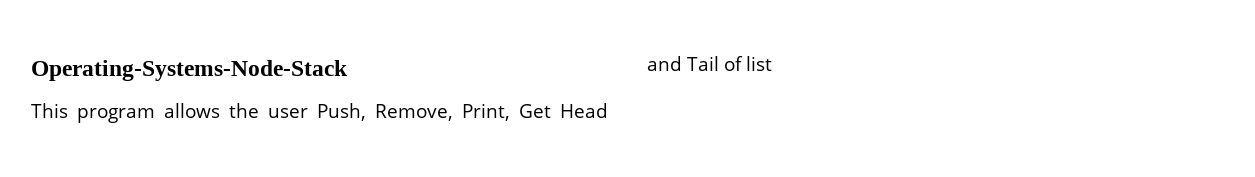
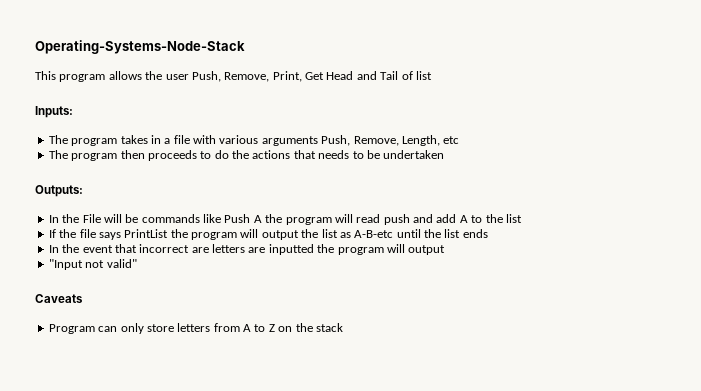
(772, 63) none -> [35,106,73,118] [48,135,460,146] [48,150,445,161] [35,185,83,197] [48,214,522,225] [48,229,488,240] [48,244,446,255] [48,259,137,270] [35,294,83,303] [48,323,343,334] // Inputs: // The program takes in a file with various arguments Push, Remove, Length, etc // The program then proceeds to do the actions that needs to be undertaken // Outputs: // In the File will be commands like Push A the program will read push and add A to the list // If the file says PrintList the program will output the list as A-B-etc until the list ends // In the event that incorrect are letters are inputted the program will output // "Input not valid" // Caveats // Program can only store letters from A to Z on the stack

